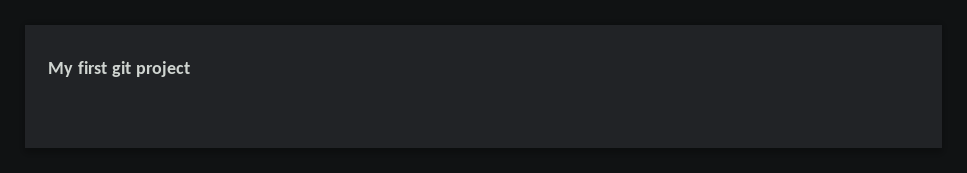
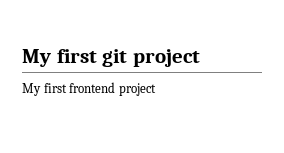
(190, 69) none -> [22,82,156,96] // My first frontend project

